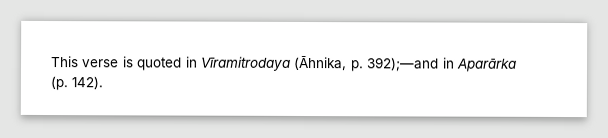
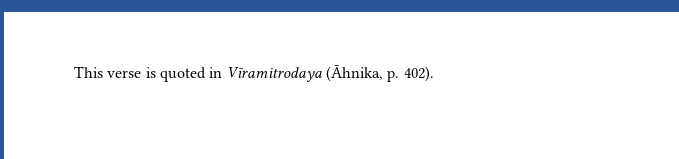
[366,57,517,72] [50,76,103,91] 392);—and in Aparārka (p. 142). -> [403,66,434,82] 402).

